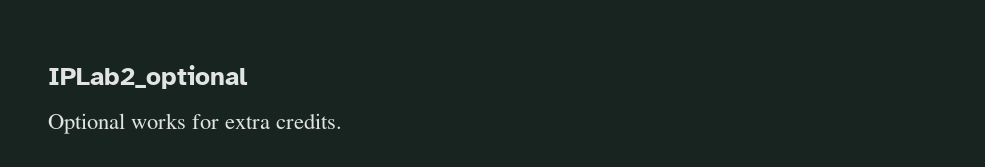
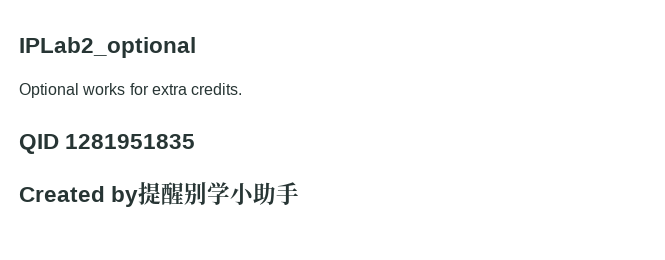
(343, 121) none -> [19,134,196,154] [19,182,300,207] // QID 1281951835 // Created by提醒别学小助手

